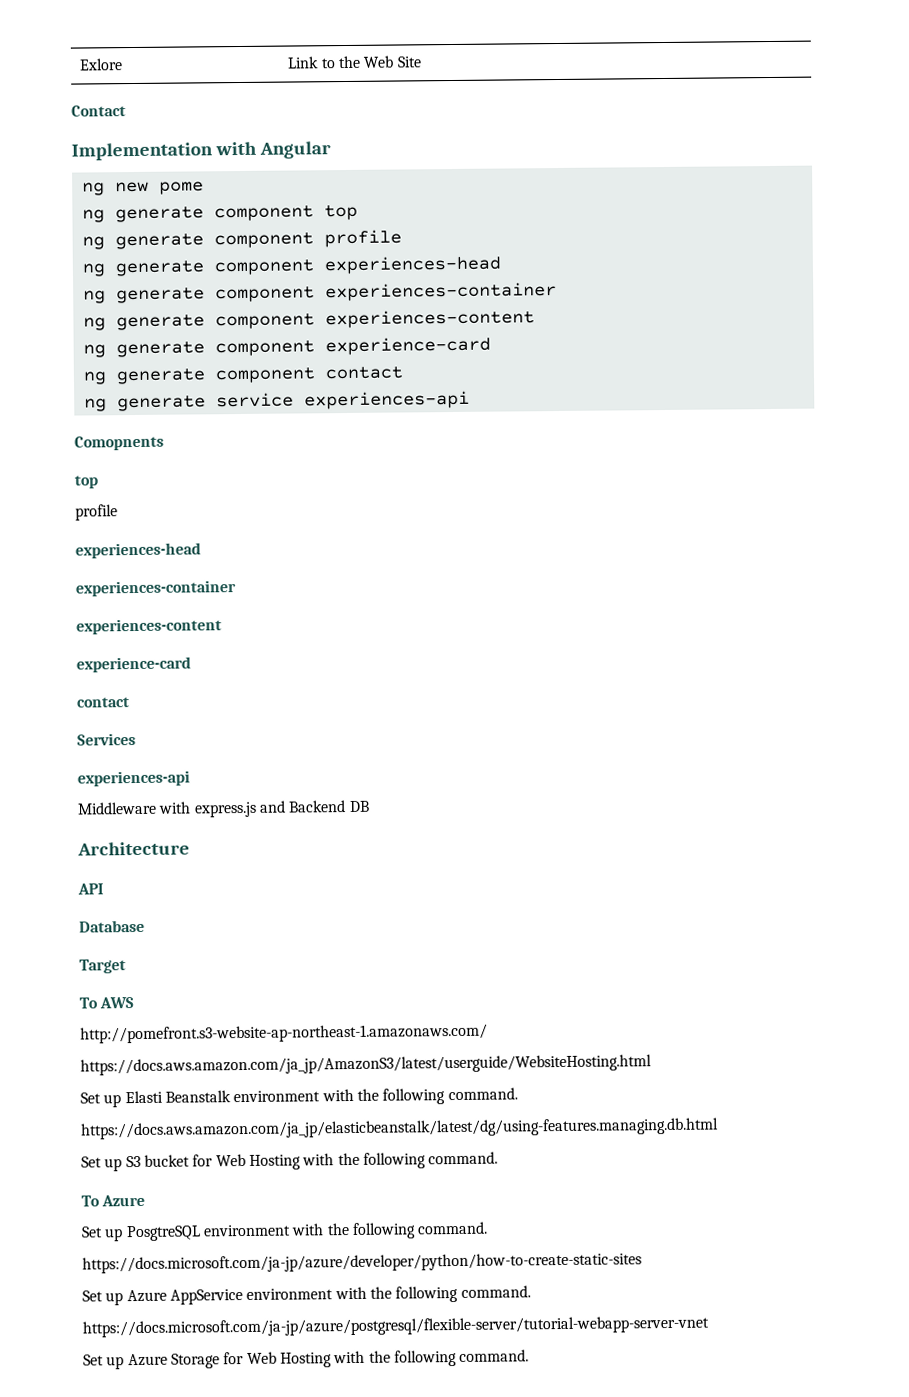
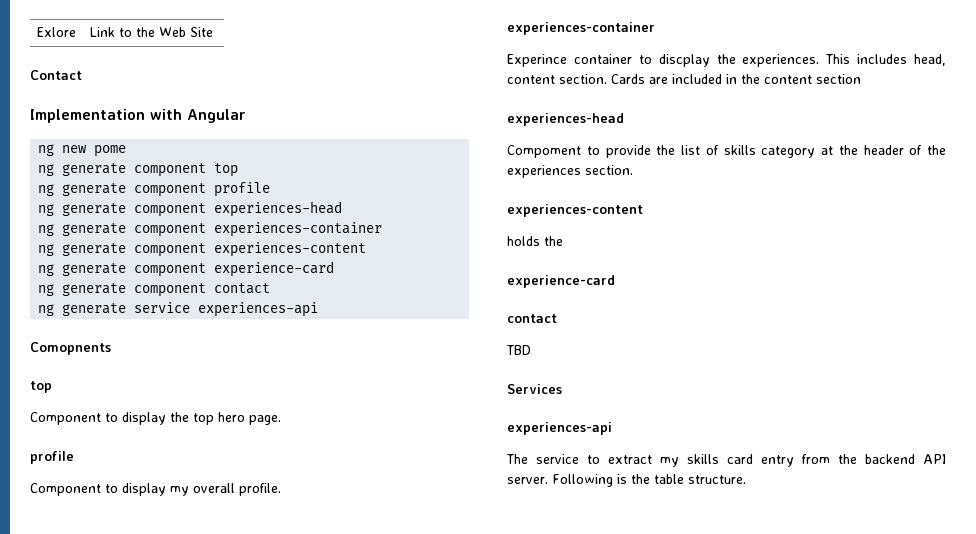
[75,504,118,521] [75,542,201,559] [75,580,237,597] [76,618,222,635] profile // experiences-head // experiences-container // experiences-content -> [30,412,281,425] [30,451,74,464] [30,483,281,496] [507,22,655,35] [507,54,946,67] [507,74,861,84] [507,113,624,126] [507,145,946,158] [507,165,633,178] [507,204,643,217] [507,236,563,246] Component to display the top hero page. // profile // Component to display my overall profile. // experiences-container // Experince container to discplay the experiences. This includes head, content section. Cards are included in the content section // experiences-head // Compoment to provide the list of skills category at the header of the experiences section. // experiences-content // holds the
(130, 702) none -> [506,345,531,355] // TBD
[77,800,370,818] [77,841,190,856] [77,883,104,895] [79,919,145,933] [79,959,126,974] [79,997,135,1009] [80,1023,488,1044] [80,1054,652,1076] [80,1087,518,1108] [80,1117,719,1140] [81,1151,499,1172] [81,1194,146,1207] [81,1221,489,1242] [82,1252,642,1274] [82,1285,531,1306] [82,1315,709,1338] [83,1349,530,1370] Middleware with express.js and Backend DB // Architecture // API // Database // Target // To AWS // http://pomefront.s3-website-ap-northeast-1.amazonaws.com/ // https://docs.aws.amazon.com/ja_jp/AmazonS3/latest/userguide/WebsiteHosting.html // Set up Elasti Beanstalk environment with the following command. // https://docs.aws.amazon.com/ja_jp/elasticbeanstalk/latest/dg/using-features.managing.db.html // Set up S3 bucket for Web Hosting with the following command. // To Azure // Set up PosgtreSQL environment with the following command. // https://docs.microsoft.com/ja-jp/azure/developer/python/how-to-create-static-sites // Set up Azure AppService environment with the following command. // https://docs.microsoft.com/ja-jp/azure/postgresql/flexible-server/tutorial-webapp-server-vnet // Set up Azure Storage for Web Hosting with the following command. -> [506,454,946,467] [507,474,746,487] The service to extract my skills card entry from the backend API server. Following is the table structure.

